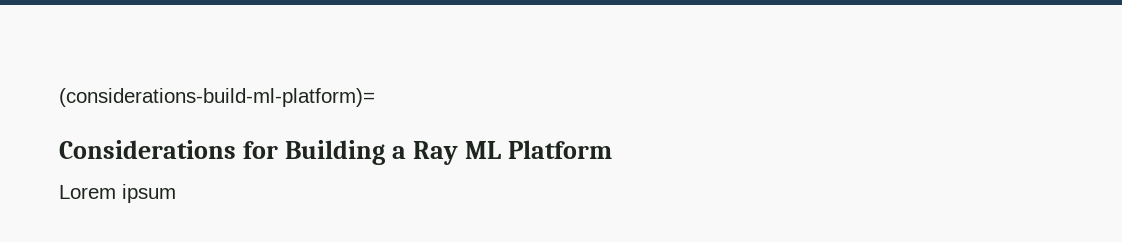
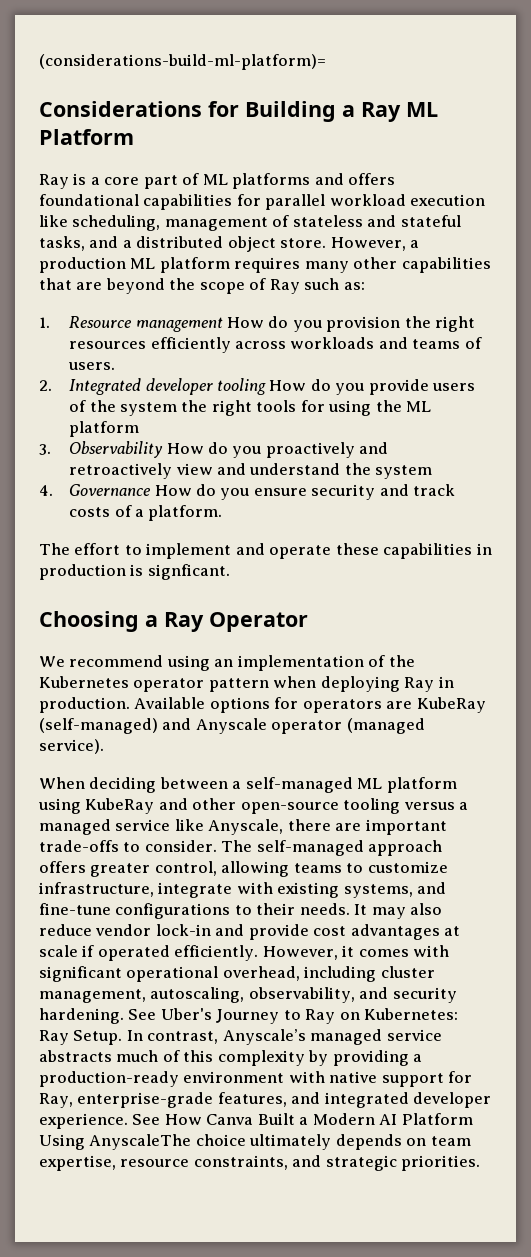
[59,184,176,203] Lorem ipsum -> [39,173,396,189] [39,194,486,210] [39,215,461,231] [39,236,420,252] [39,257,491,273] [39,278,365,294] [39,316,476,332] [69,337,482,353] [68,362,116,370] [39,378,476,395] [69,400,432,416] [69,421,140,437] [39,441,389,458] [69,463,433,479] [39,484,456,500] [69,505,223,521] [39,543,492,559] [39,564,230,580] [39,611,308,632] [39,655,415,671] [39,676,454,692] [39,697,486,713] [39,718,425,734] [39,739,104,754] [39,777,457,793] [38,798,469,814] [39,819,447,835] [39,840,443,856] [39,861,448,877] [39,882,447,898] [39,903,443,919] [39,924,461,940] [39,945,450,961] [39,966,435,982] [39,987,457,1003] [39,1008,459,1024] [39,1029,442,1045] [39,1050,423,1066] [39,1071,473,1087] [39,1092,492,1108] [39,1113,473,1129] [39,1134,471,1150] [39,1155,481,1171] Ray is a core part of ML platforms and offers foundational capabilities for parallel workload execution like scheduling, management of stateless and stateful tasks, and a distributed object store. However, a production ML platform requires many other capabilities that are beyond the scope of Ray such as: // 1. Resource management How do you provision the right resources efficiently across workloads and teams of users. // 2. Integrated developer tooling How do you provide users of the system the right tools for using the ML platform // 3. Observability How do you proactively and retroactively view and understand the system // 4. Governance How do you ensure security and track costs of a platform. // The effort to implement and operate these capabilities in production is signficant. // Choosing a Ray Operator // We recommend using an implementation of the Kubernetes operator pattern when deploying Ray in production. Available options for operators are KubeRay (self-managed) and Anyscale operator (managed service). // When deciding between a self-managed ML platform using KubeRay and other open-source tooling versus a managed service like Anyscale, there are important trade-offs to consider. The self-managed approach offers greater control, allowing teams to customize infrastructure, integrate with existing systems, and fine-tune configurations to their needs. It may also reduce vendor lock-in and provide cost advantages at scale if operated efficiently. However, it comes with significant operational overhead, including cluster management, autoscaling, observability, and security hardening. See Uber's Journey to Ray on Kubernetes: Ray Setup. In contrast, Anyscale’s managed service abstracts much of this complexity by providing a production-ready environment with native support for Ray, enterprise-grade features, and integrated developer experience. See How Canva Built a Modern AI Platform Using AnyscaleThe choice ultimately depends on team expertise, resource constraints, and strategic priorities.

